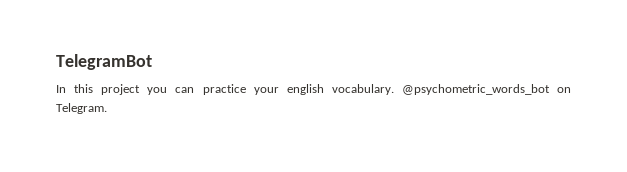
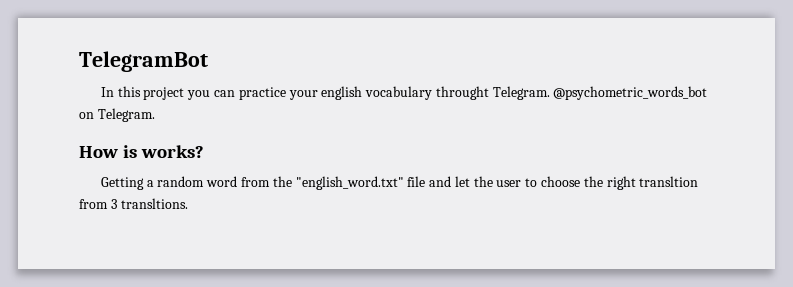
[331,84,394,95] vocabulary. -> [365,86,550,100] vocabulary throught Telegram.
(107, 108) none -> [79,145,205,158] [100,176,699,190] [79,198,188,209] // How is works? // Getting a random word from the "english_word.txt" file and let the user to choose the right transltion from 3 transltions.

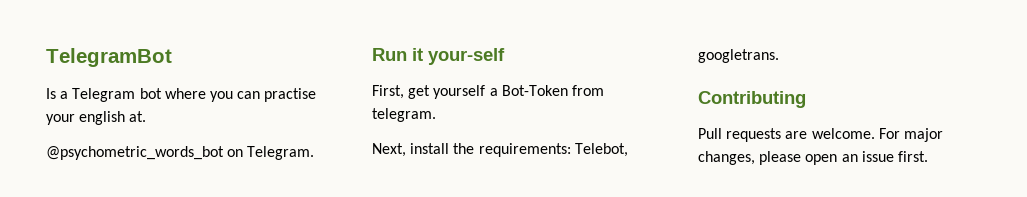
[100,86,185,100] In this project -> [46,88,206,102] Is a Telegram bot where
[238,87,286,100] practice -> [264,88,317,102] practise
[365,86,550,100] vocabulary throught Telegram. -> [129,111,147,122] at. //
[79,145,205,158] [100,176,699,190] [79,198,188,209] How is works? // Getting a random word from the "english_word.txt" file and let the user to choose the right transltion from 3 transltions. -> [372,48,505,65] [372,85,604,99] [372,108,436,122] [372,143,628,157] [698,49,779,63] [698,91,806,108] [698,128,943,142] [698,151,928,165] Run it your-self // First, get yourself a Bot-Token from telegram. // Next, install the requirements: Telebot, googletrans. // Contributing // Pull requests are welcome. For major changes, please open an issue first.

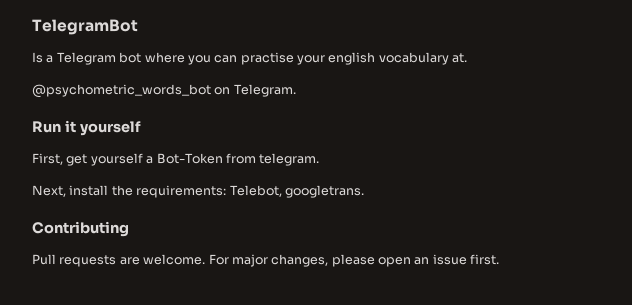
(126, 118) none -> [378,52,449,65] vocabulary
[428,48,505,65] your-self -> [79,121,141,136] yourself

